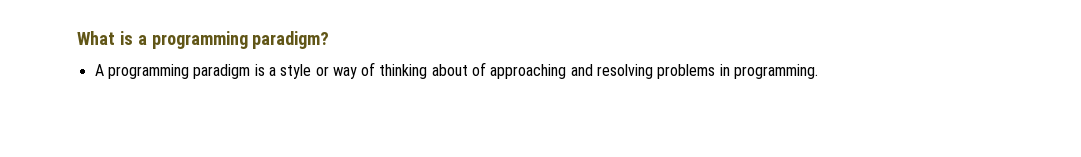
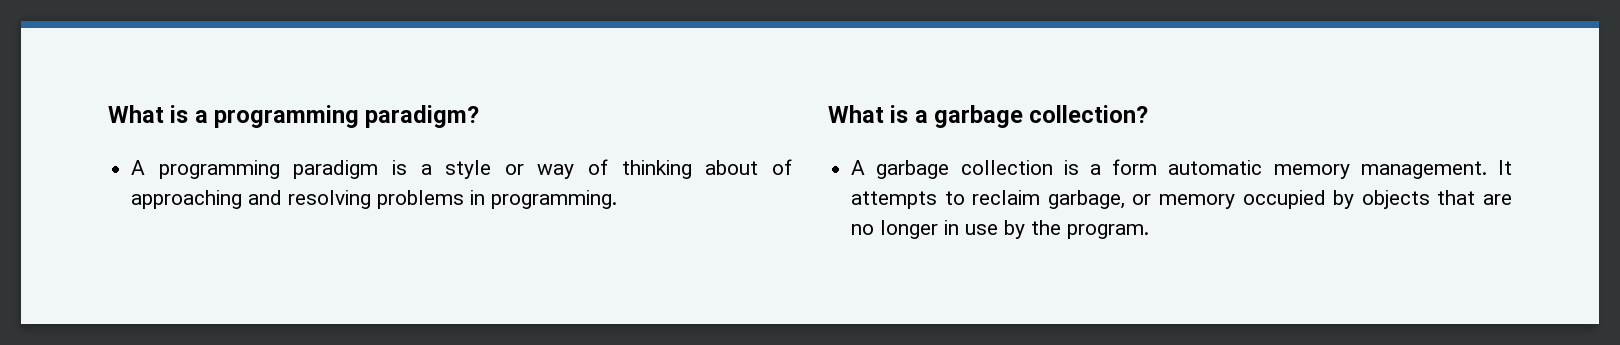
(819, 71) none -> [828,105,1149,128] [851,159,1512,179] [851,190,1512,209] [851,220,1150,239] // What is a garbage collection? // A garbage collection is a form automatic memory management. It attempts to reclaim garbage, or memory occupied by objects that are no longer in use by the program.

